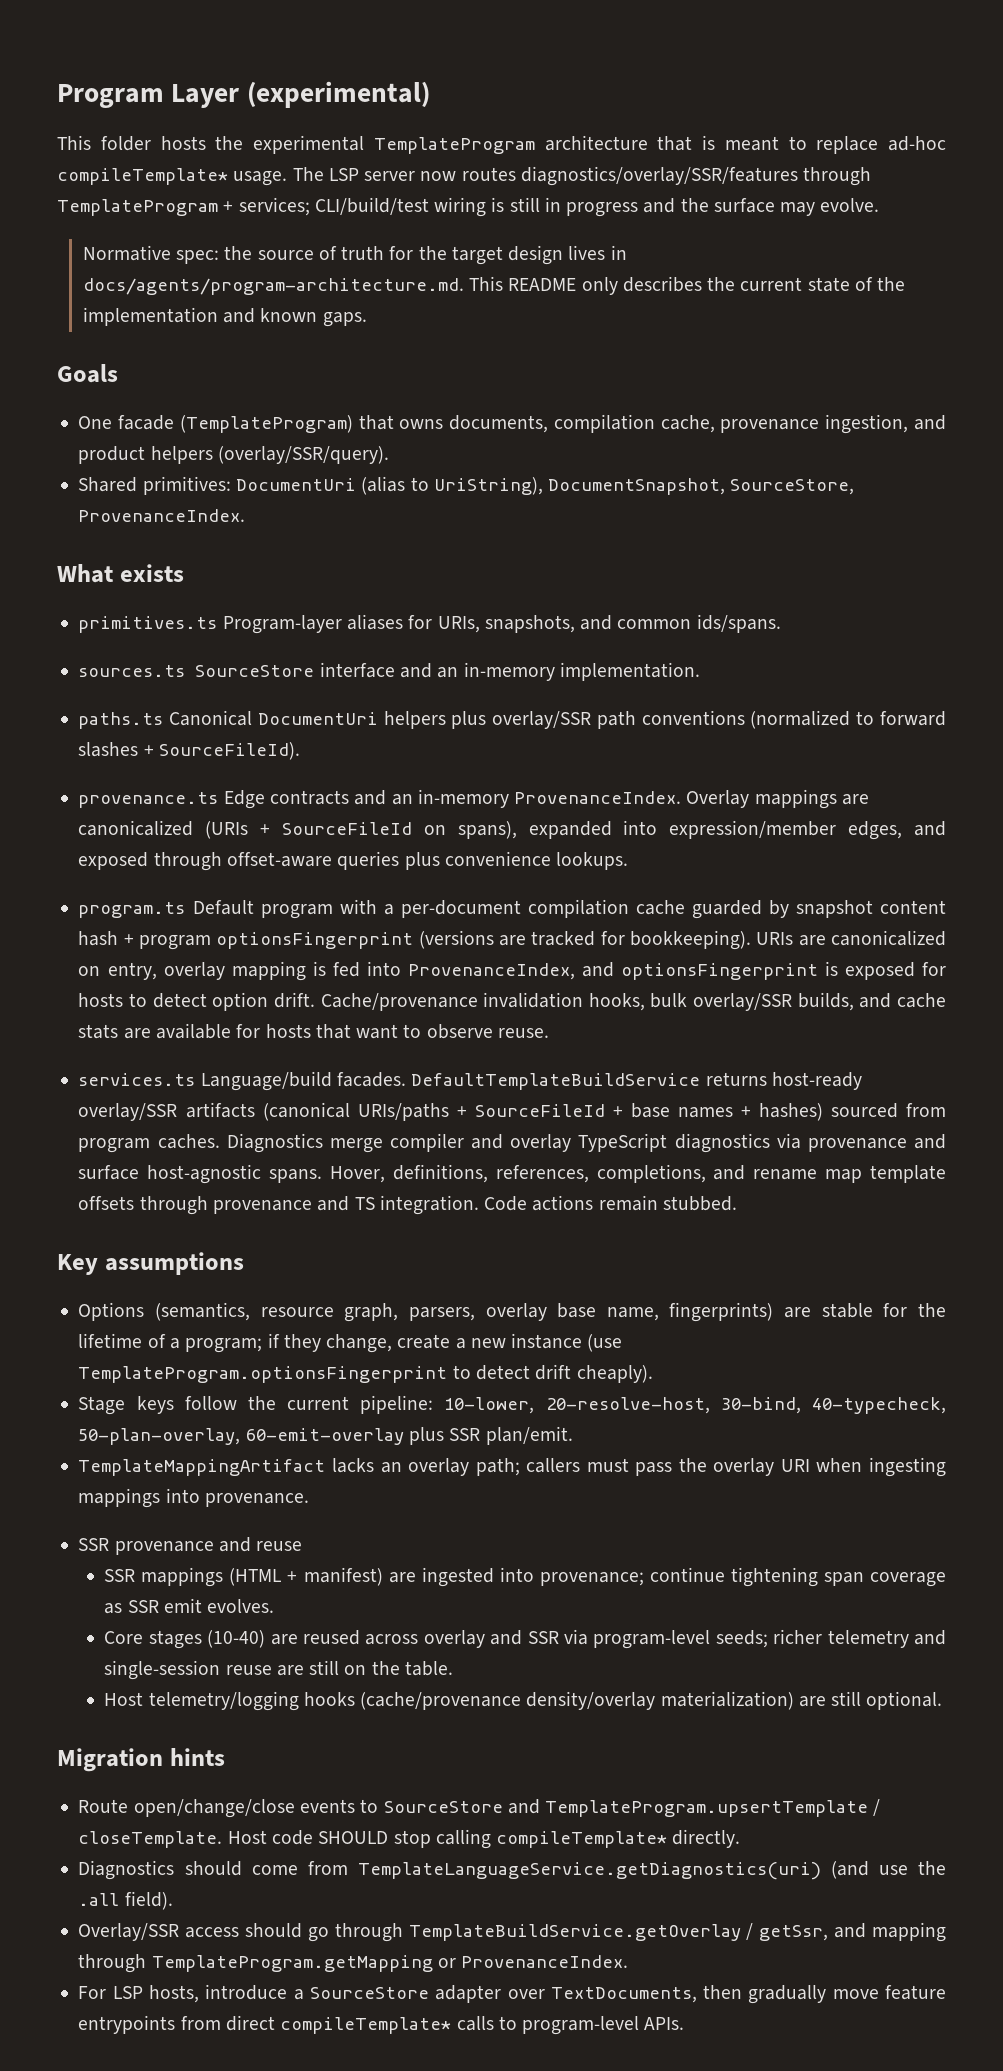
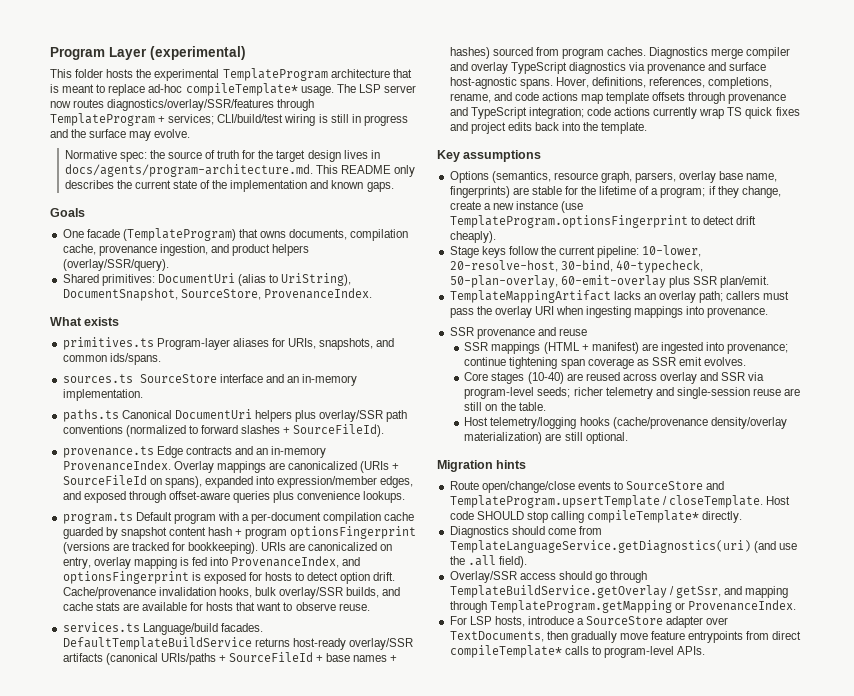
[713,1165,818,1180] and rename -> [449,92,578,103] rename, and code actions
[354,1195,737,1215] TS integration. Code actions remain stubbed. -> [470,107,800,119] [449,122,648,134] TypeScript integration; code actions currently wrap TS quick fixes and project edits back into the template.

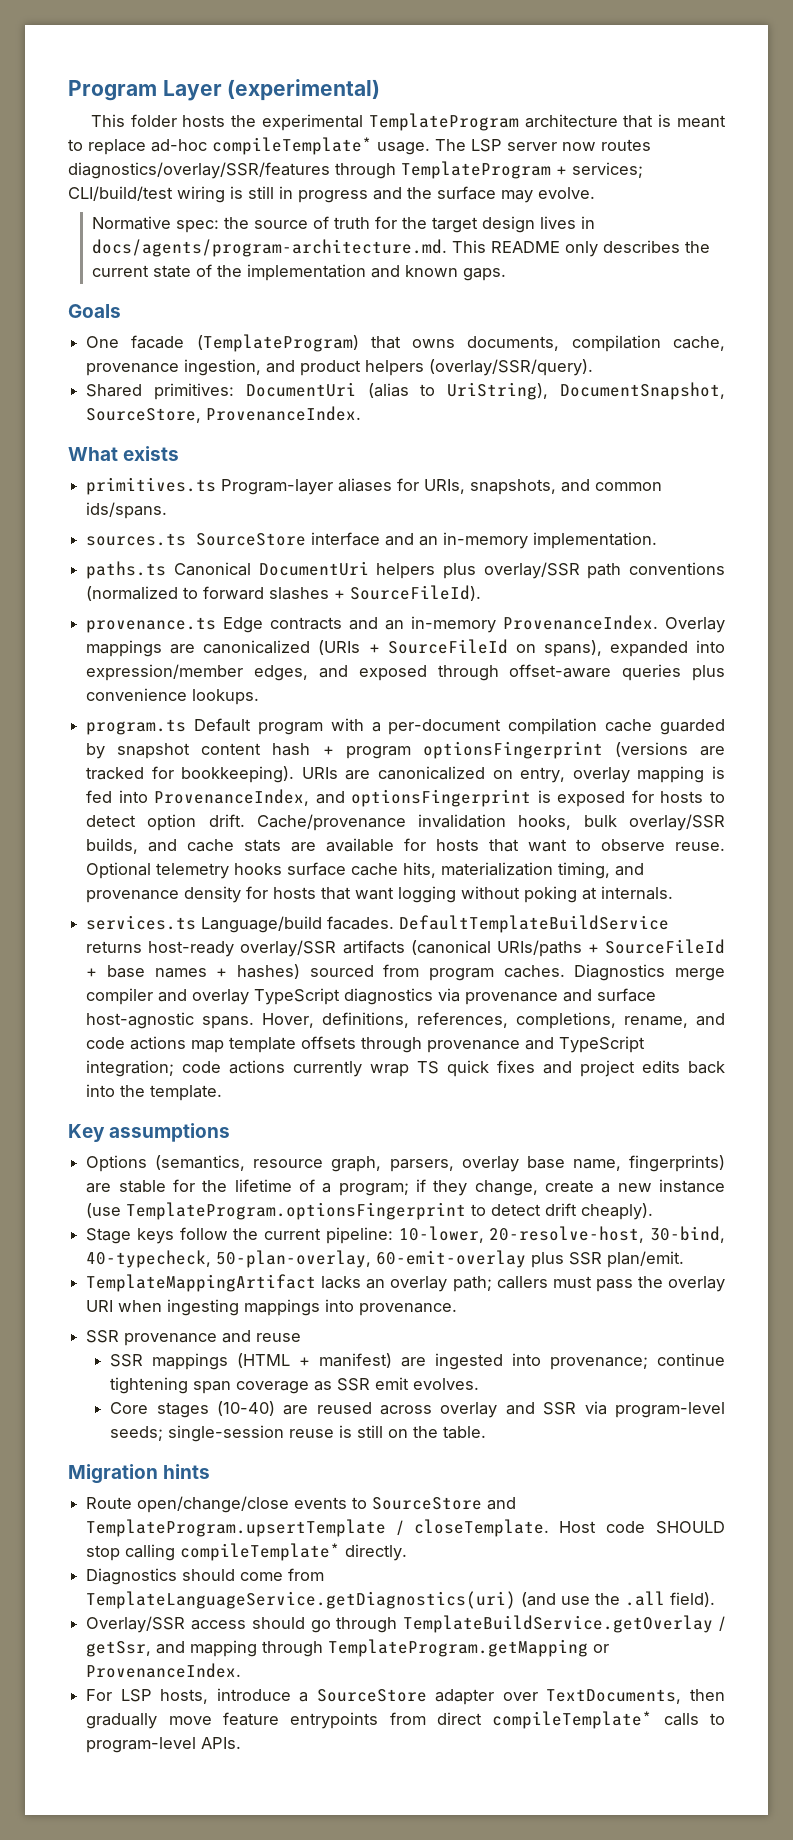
(370, 607) none -> [86,862,645,879] [86,886,674,903] Optional telemetry hooks surface cache hits, materialization timing, and provenance density for hosts that want logging without poking at internals.
[573,387,674,399] richer telemetry and -> (164, 1433) none
[784,388,801,396] are -> [339,1425,353,1438] is
[464,417,787,429] [464,432,628,444] // Host telemetry/logging hooks (cache/provenance density/overlay materialization) are still optional. -> (487, 1432) none

